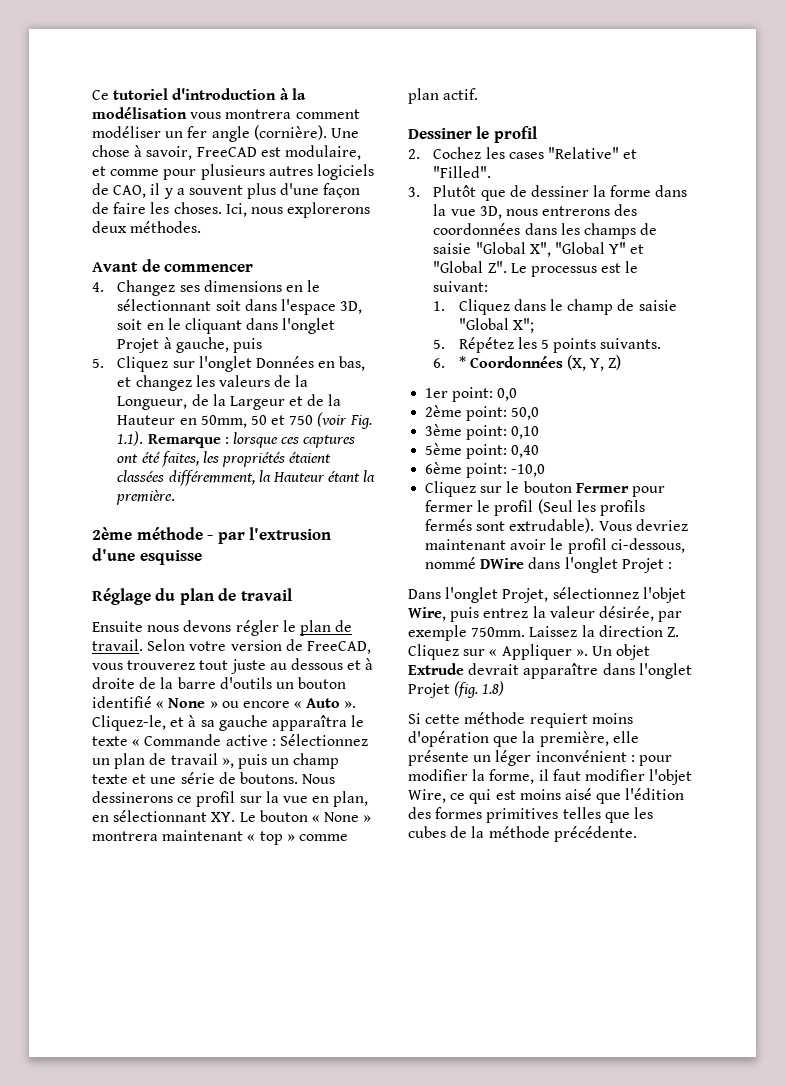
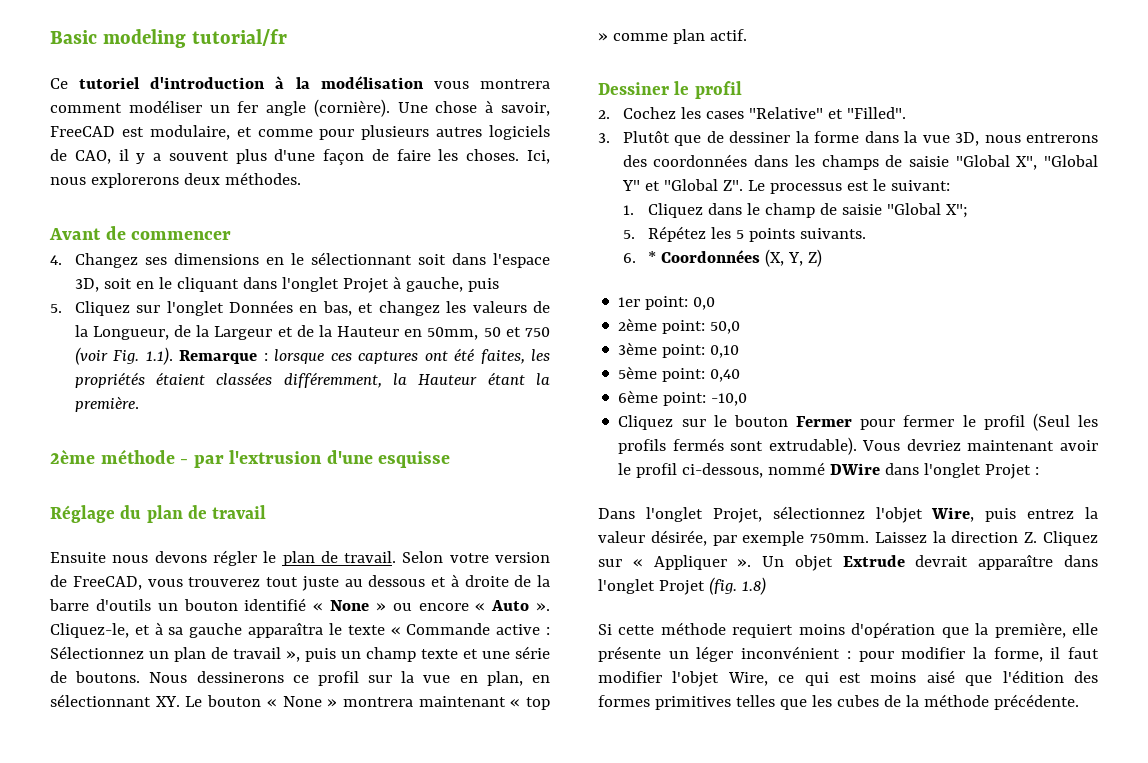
(92, 95) none -> [50,29,287,48] Basic modeling tutorial/fr //

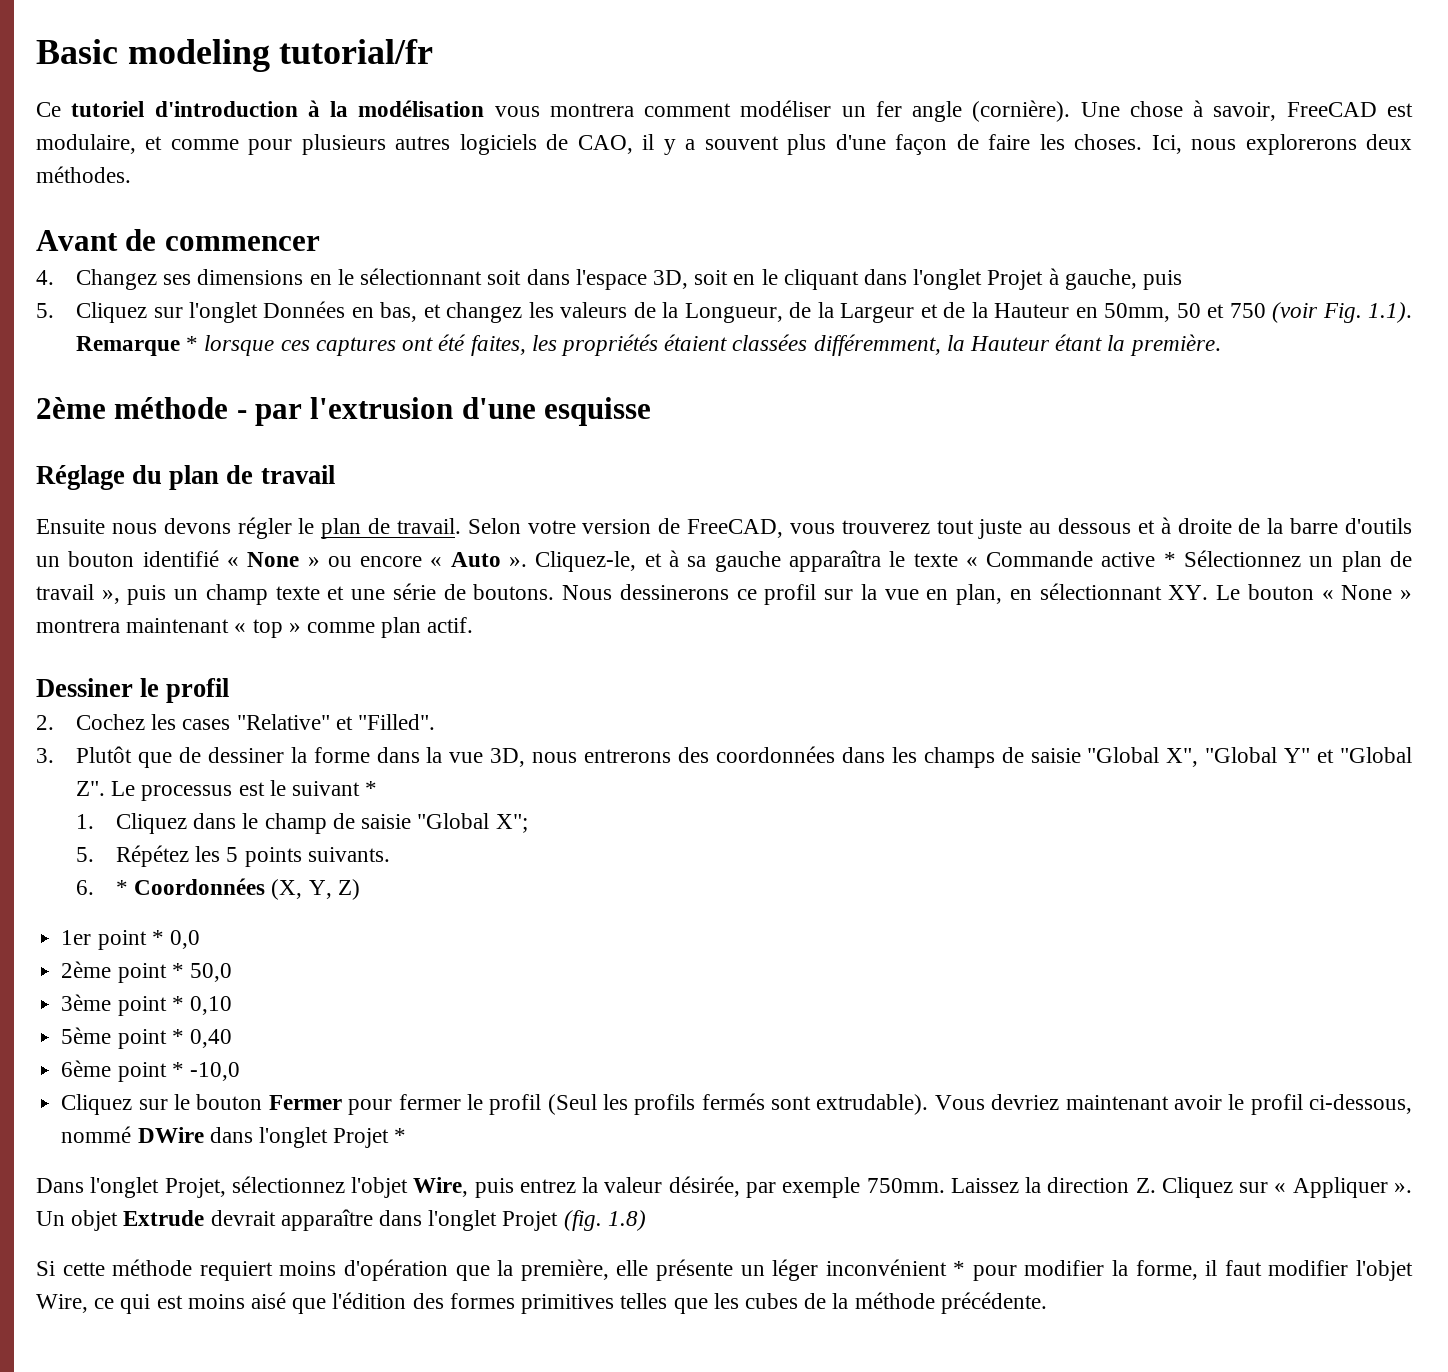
[263,353,268,361] : -> [186,336,199,351] *
[546,627,550,635] : -> [1163,552,1176,567] *
[890,180,950,191] suivant: -> [292,781,378,796] suivant *
[645,296,689,310] point: -> [97,930,164,950] point *
[662,320,706,334] point: -> [117,963,184,983] point *
[662,344,706,358] point: -> [117,996,184,1016] point *
[662,368,706,382] point: -> [117,1029,184,1049] point *
[663,392,707,406] point: -> [117,1062,184,1082] point *
[1035,467,1040,475] : -> [394,1128,407,1143] *
[846,651,851,659] : -> [953,1261,966,1276] *

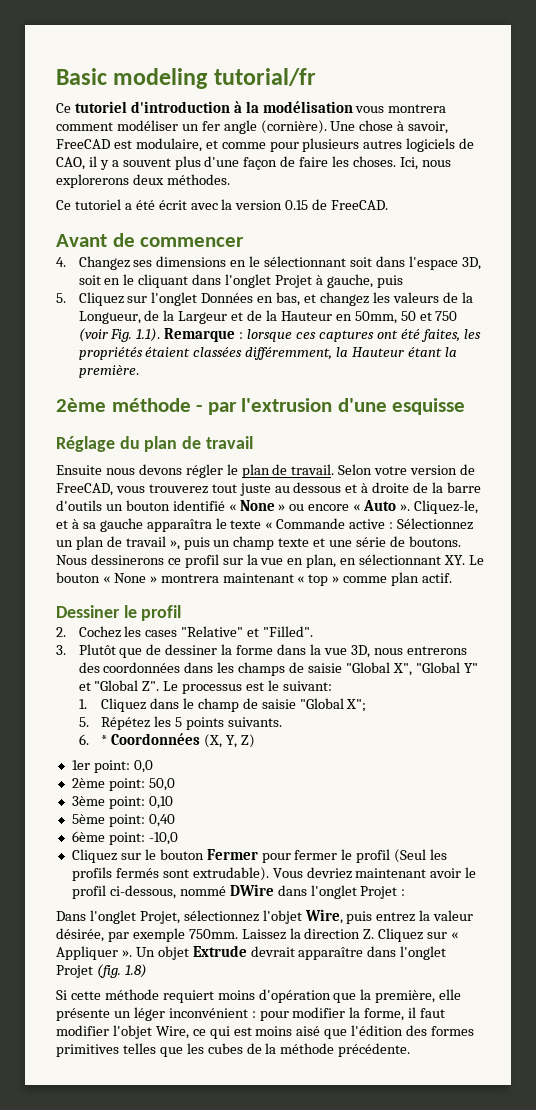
(131, 174) none -> [56,199,389,210] // Ce tutoriel a été écrit avec la version 0.15 de FreeCAD.
[186,336,199,351] * -> [239,332,244,339] :
[1163,552,1176,567] * -> [389,522,394,529] :
[292,781,378,796] suivant * -> [282,681,332,691] suivant:
[97,930,164,950] point * -> [93,760,130,773] point:
[117,963,184,983] point * -> [108,778,145,791] point:
[117,996,184,1016] point * -> [108,796,145,809] point:
[117,1029,184,1049] point * -> [108,814,145,827] point:
[117,1062,184,1082] point * -> [108,832,145,845] point:
[394,1128,407,1143] * -> [401,889,406,896] :
[953,1261,966,1276] * -> [251,1011,256,1018] :

